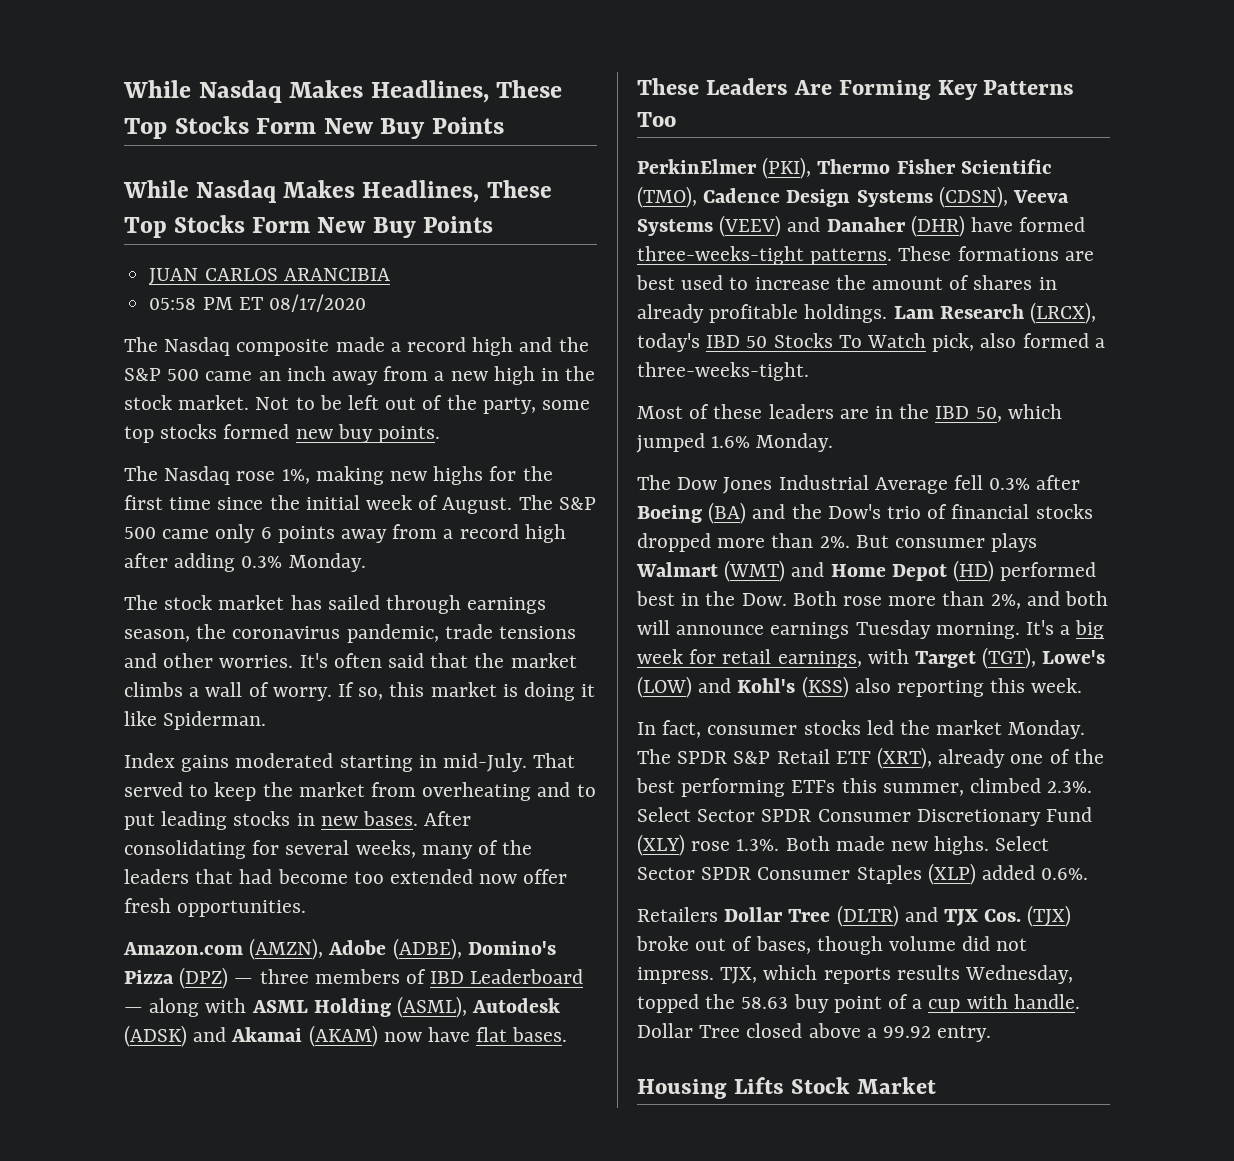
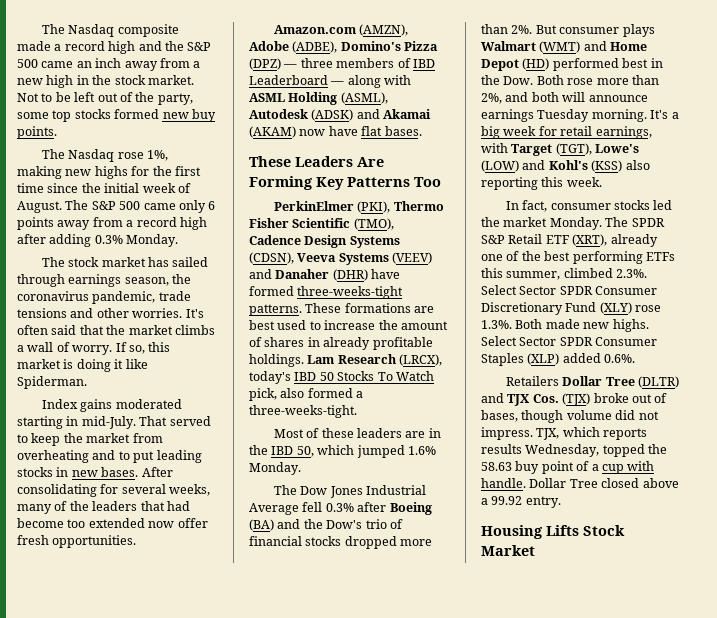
[123,80,563,103] [124,116,504,139] [123,180,552,203] [124,215,493,238] [149,268,390,285] [149,294,366,312] While Nasdaq Makes Headlines, These Top Stocks Form New Buy Points // While Nasdaq Makes Headlines, These Top Stocks Form New Buy Points // JUAN CARLOS ARANCIBIA // 05:58 PM ET 08/17/2020 // -> (41, 29) none

